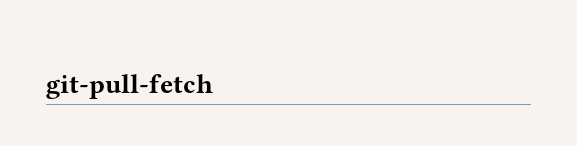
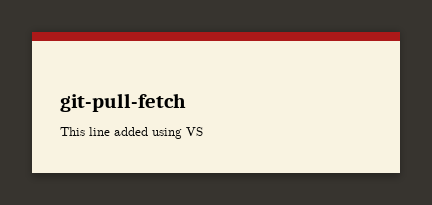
(213, 86) none -> [60,127,203,139] // This line added using VS

